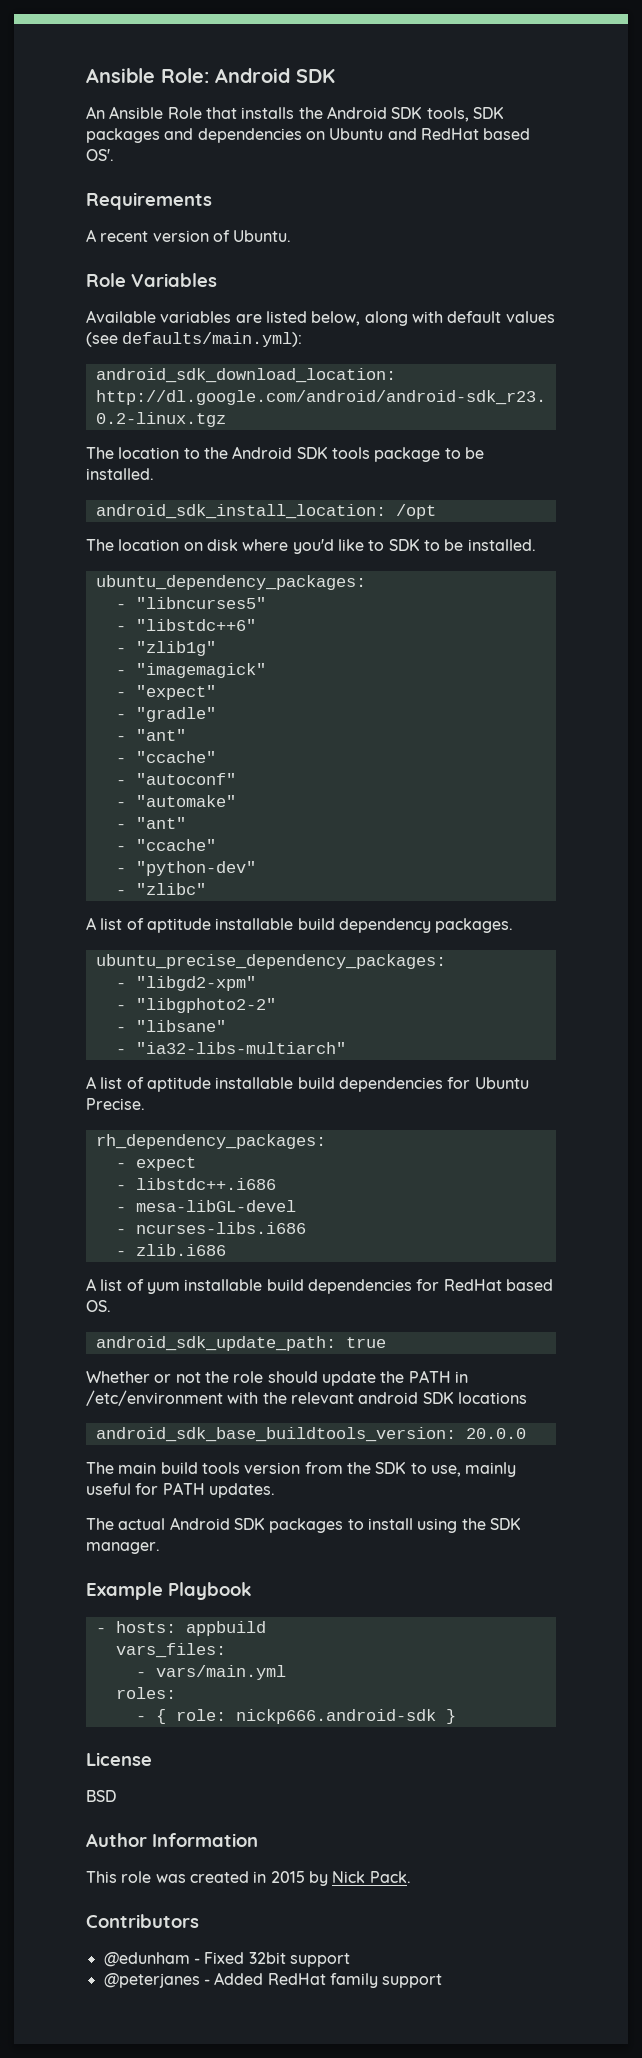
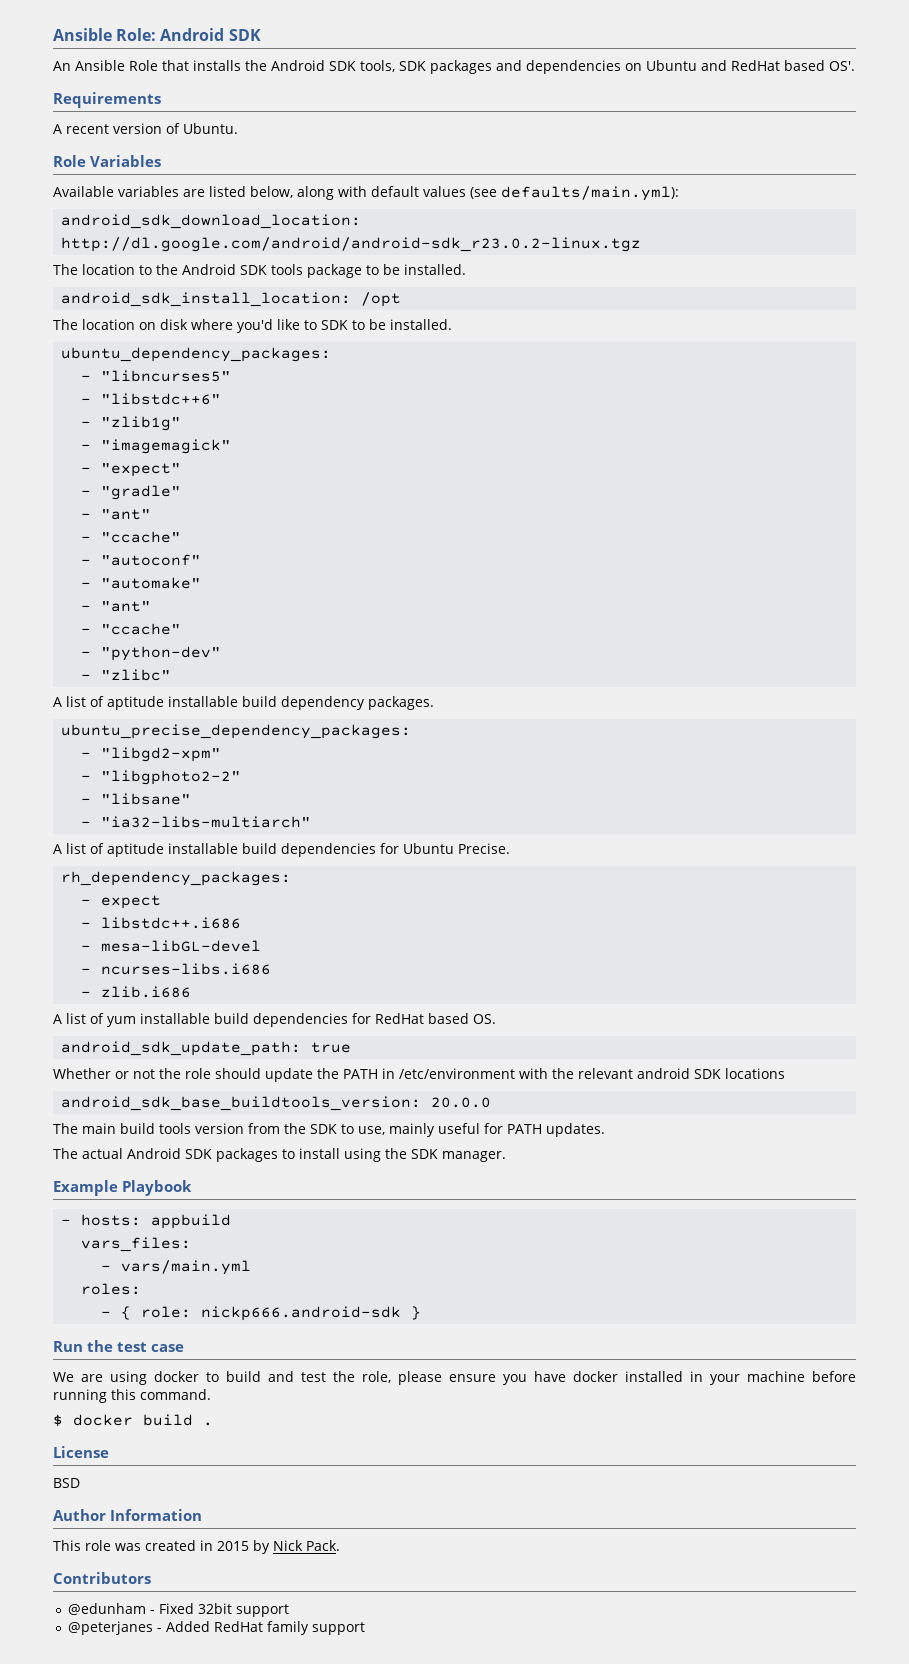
(456, 1716) none -> [53,1340,185,1352] [53,1371,856,1385] [53,1389,211,1403] [53,1414,213,1426] // Run the test case // We are using docker to build and test the role, please ensure you have docker installed in your machine before running this command. // $ docker build .

